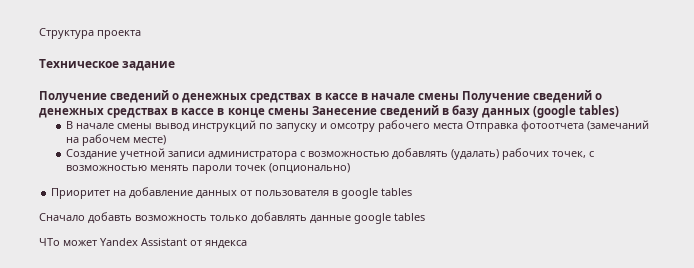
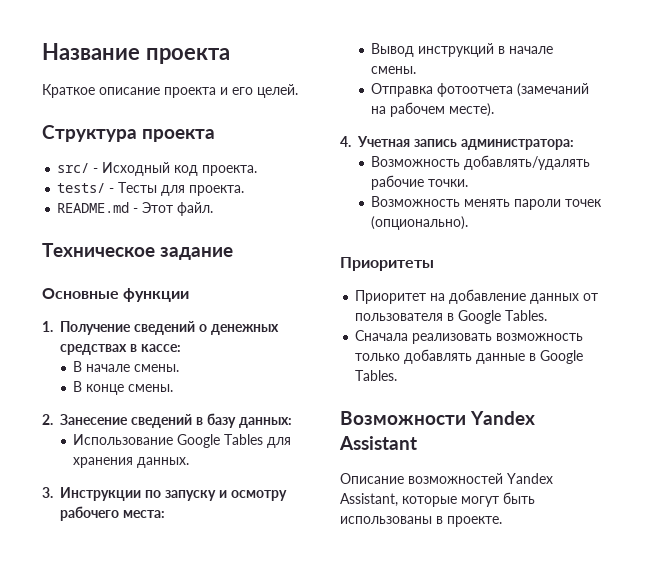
[39,28,141,39] Структура проекта -> [42,43,230,64] [42,84,298,98] [42,125,216,142] [57,162,258,176] [57,182,245,196] [57,202,214,216] Название проекта // Краткое описание проекта и его целей. // Структура проекта // src/ - Исходный код проекта. // tests/ - Тесты для проекта. // README.md - Этот файл.
[39,90,603,103] [39,105,620,118] [66,120,464,132] Получение сведений о денежных средствах в кассе в начале смены Получение сведений о денежных средствах в кассе в конце смены Занесение сведений в базу данных (google tables) // В начале смены вывод инструкций по запуску и омсотру рабочего места -> [42,288,190,302] [42,321,279,335] [60,344,181,355] [73,361,180,372] [73,381,174,395] [42,413,292,428] [73,434,292,448] [73,457,190,468] [42,487,287,501] [60,506,165,521] [371,43,554,57] [371,66,417,74] Основные функции // 1. Получение сведений о денежных средствах в кассе: // В начале смены. // В конце смены. // 2. Занесение сведений в базу данных: // Использование Google Tables для хранения данных. // 3. Инструкции по запуску и осмотру рабочего места: // Вывод инструкций в начале смены. //
[133,135,167,145] [66,148,595,160] [66,165,148,171] месте) // Создание учетной записи администратора с возможностью добавлять (удалать) рабочих точек, с возможностью -> [449,103,495,117] [340,136,574,150] [371,155,591,170] [371,175,469,190] [371,196,461,207] месте). // 4. Учетная запись администратора: // Возможность добавлять/удалять рабочие точки. // Возможность
[269,163,351,174] (опционально) -> [371,216,469,230] [340,257,434,271] (опционально). // Приоритеты
[341,188,413,199] [39,212,425,224] [39,238,247,249] google tables // Сначало добавть возможность только добавлять данные google tables // ЧТо может Yandex Assistant от яндекса -> [458,310,548,324] [355,330,584,344] [355,349,584,364] [355,370,398,381] [340,411,536,425] [339,436,417,450] [340,473,553,484] [340,492,535,507] [340,516,502,527] Google Tables. // Сначала реализовать возможность только добавлять данные в Google Tables. // Возможности Yandex Assistant // Описание возможностей Yandex Assistant, которые могут быть использованы в проекте.

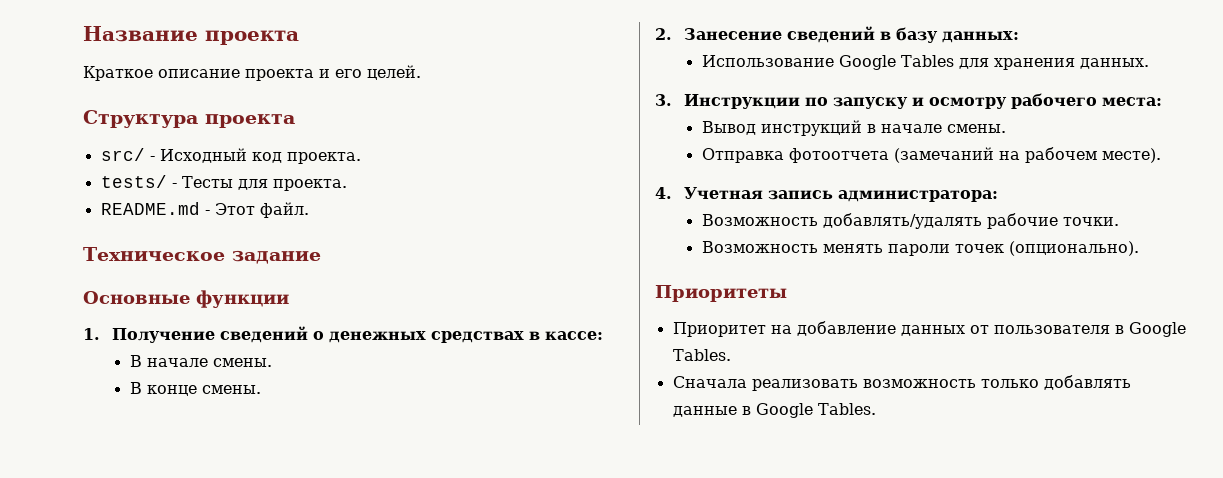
[340,411,536,425] [339,436,417,450] [340,473,553,484] [340,492,535,507] [340,516,502,527] // Возможности Yandex Assistant // Описание возможностей Yandex Assistant, которые могут быть использованы в проекте. -> (876, 409) none

